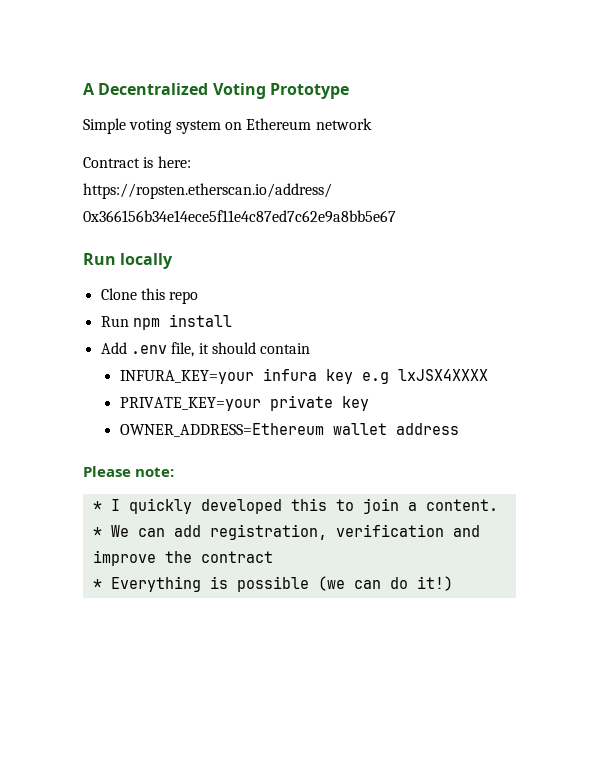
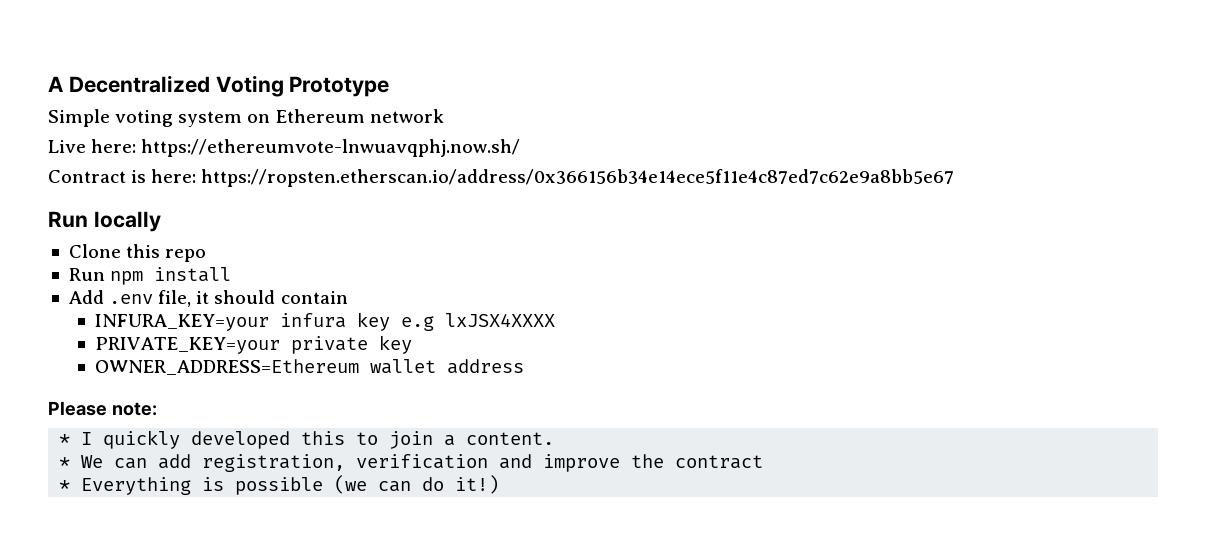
(372, 124) none -> [48,139,521,157] // Live here: https://ethereumvote-lnwuavqphj.now.sh/

